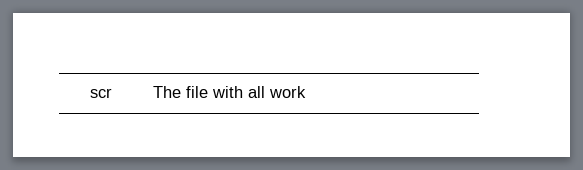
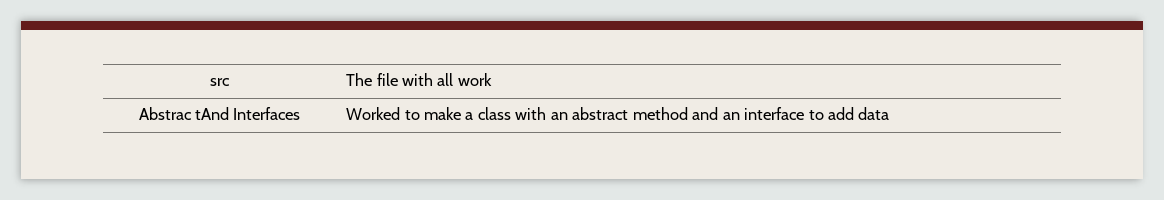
[90,88,112,98] scr -> [210,78,230,86] src
(306, 92) none -> [138,107,301,120] [346,107,890,120] // Abstrac tAnd Interfaces | Worked to make a class with an abstract method and an interface to add data

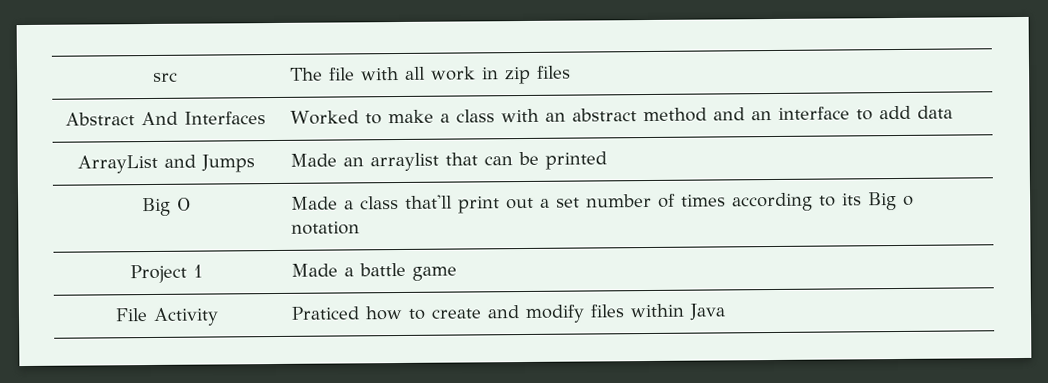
[138,107,229,120] // Abstrac tAnd -> [481,65,571,85] [65,111,178,126] in zip files // Abstract And
(890, 113) none -> [76,154,255,174] [289,151,607,172] [142,197,191,217] [290,192,914,214] [290,221,360,235] [130,264,203,284] [290,262,457,281] [115,307,219,326] [290,303,726,323] // ArrayList and Jumps | Made an arraylist that can be printed // Big O | Made a class that'll print out a set number of times according to its Big o notation // Project 1 | Made a battle game // File Activity | Praticed how to create and modify files within Java

